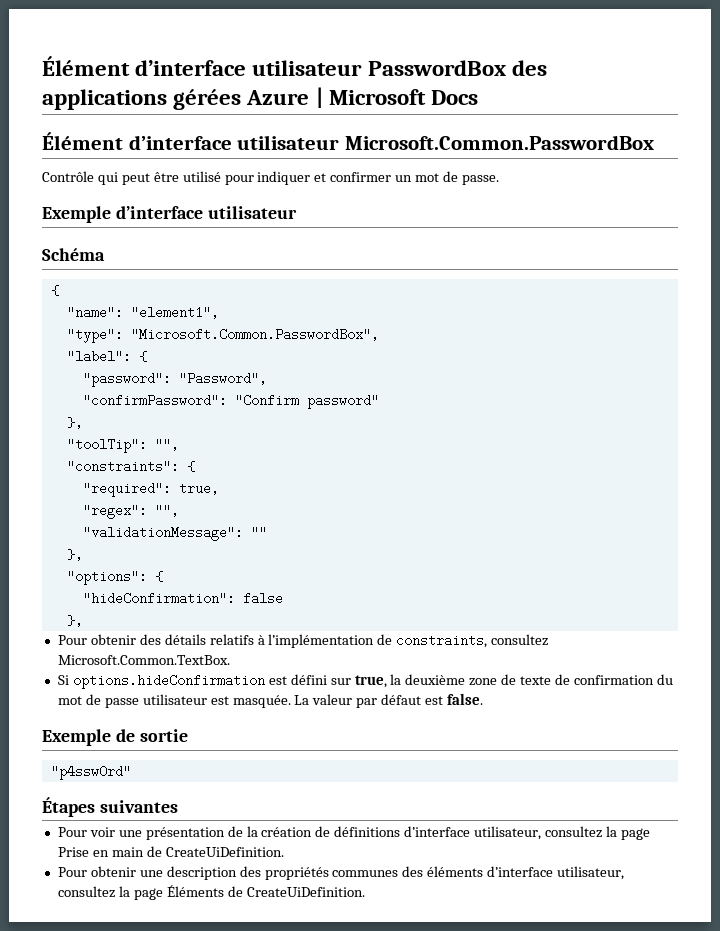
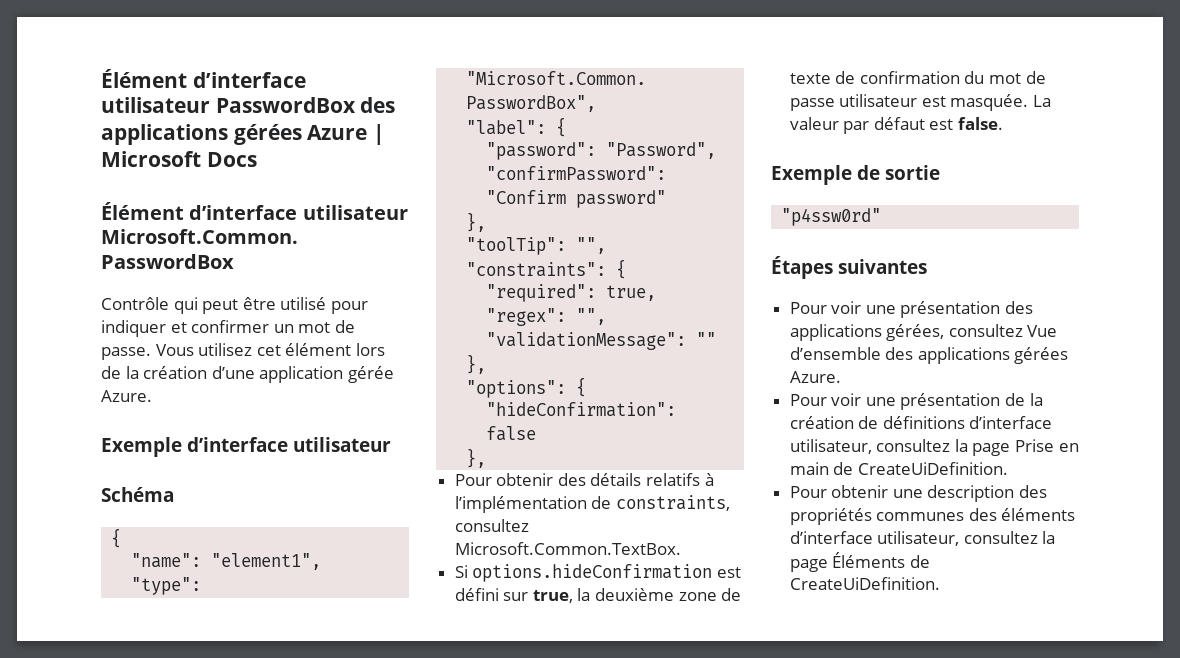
(499, 180) none -> [155,343,385,356] [101,366,394,383] [101,390,152,402] Vous utilisez cet élément lors de la création d’une application gérée Azure.
(178, 806) none -> [789,301,1034,318] [789,324,1058,341] [789,347,1069,364] [789,371,841,383] // Pour voir une présentation des applications gérées, consultez Vue d’ensemble des applications gérées Azure.

